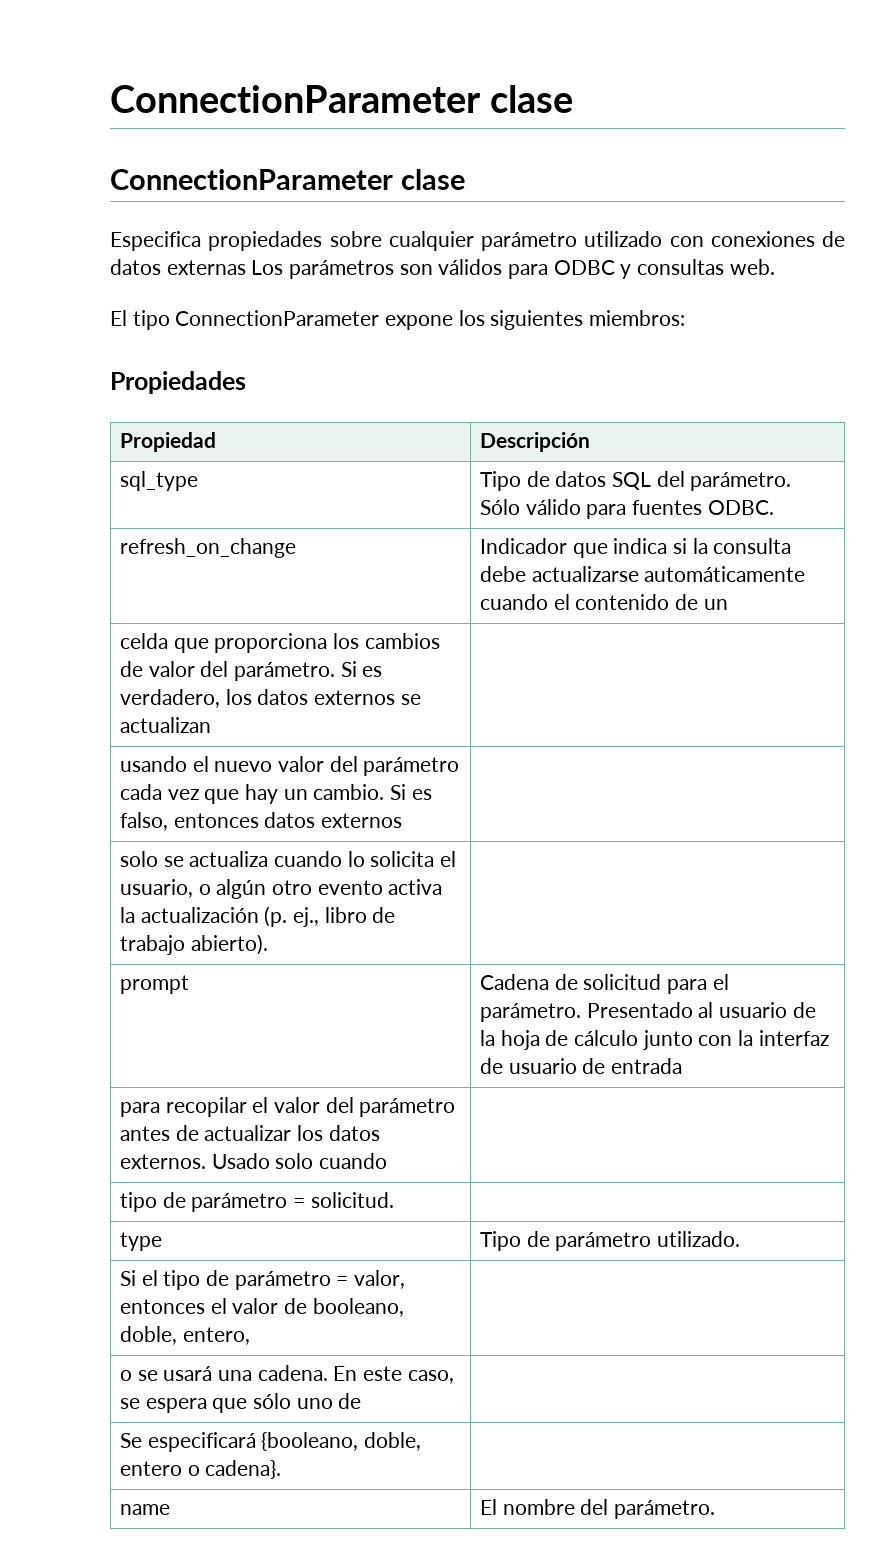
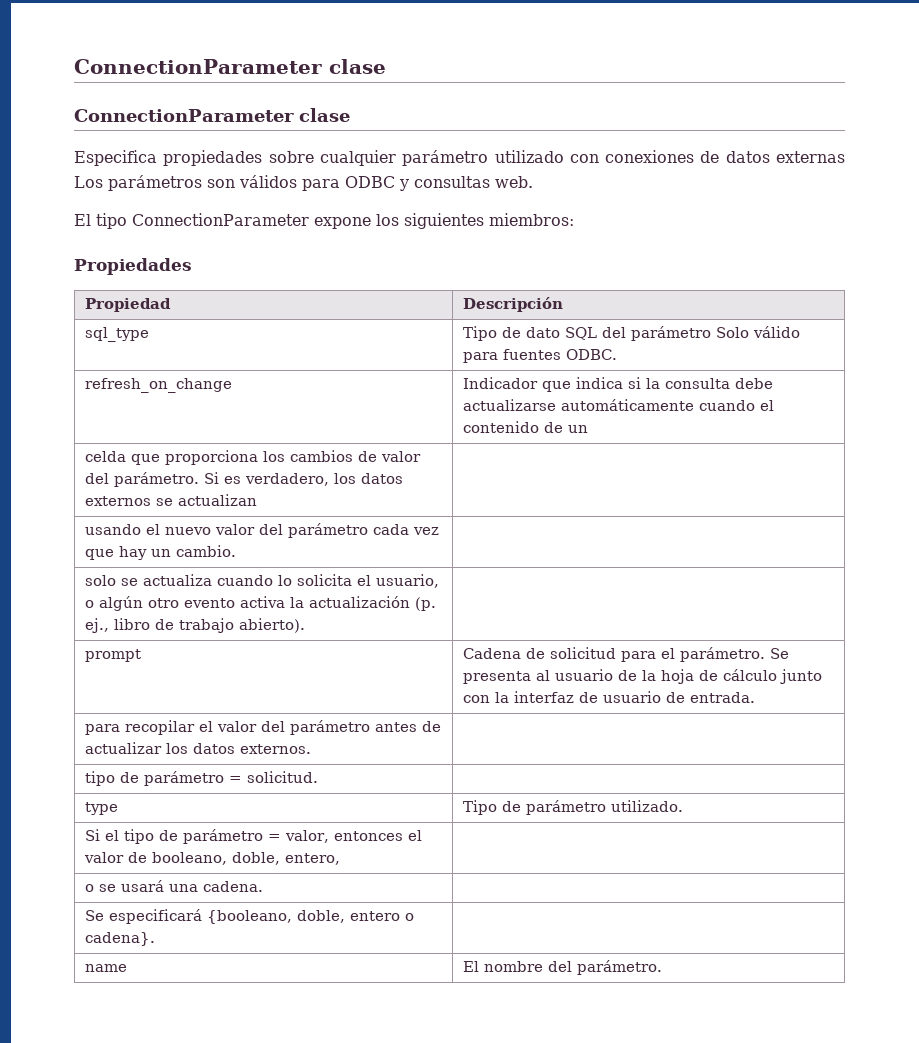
[555,471,607,487] datos -> [525,327,560,338] dato
[690,472,792,491] [480,499,521,515] parámetro. Sólo -> [630,326,749,341] parámetro Solo
[390,784,432,800] [120,812,403,831] Si es falso, entonces datos externos -> (236, 551) none
[586,1002,693,1018] Presentado -> [769,648,789,659] [462,671,531,684] Se presenta
[611,1058,683,1074] entrada -> [689,692,755,703] entrada.
[211,1153,388,1169] Usado solo cuando -> (311, 749) none
[333,1366,454,1384] [120,1393,362,1413] En este caso, se espera que sólo uno de -> (263, 886) none

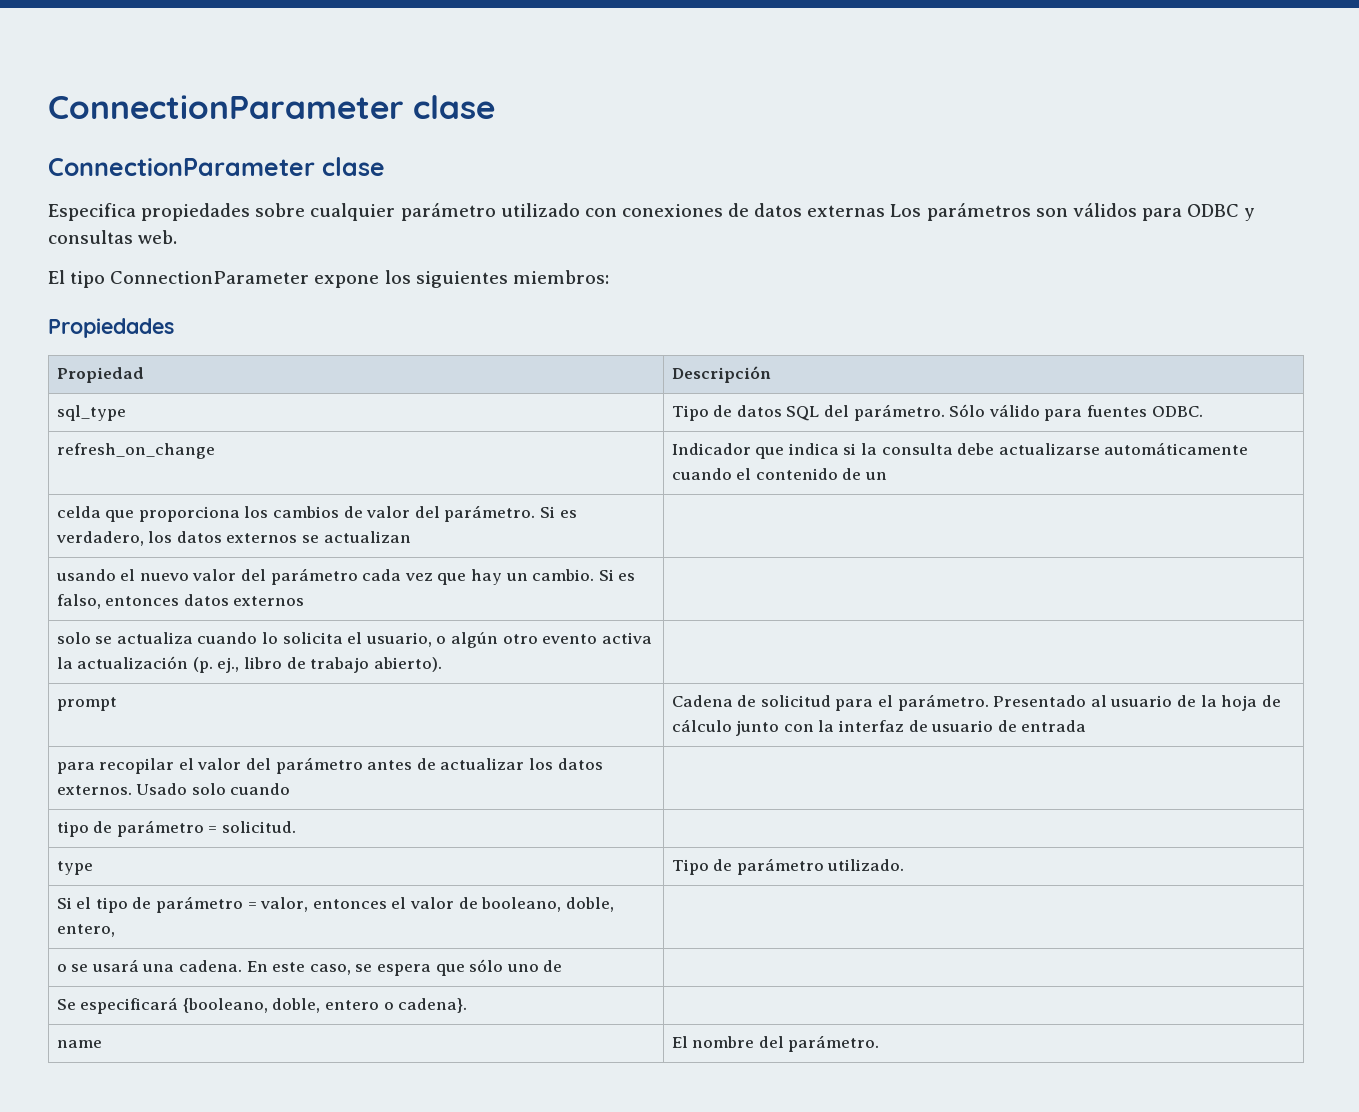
[525,327,560,338] dato -> [736,405,782,417] datos
[630,326,749,341] parámetro Solo -> [853,404,986,421] parámetro. Sólo
(236, 551) none -> [598,569,636,581] [56,594,305,609] Si es falso, entonces datos externos
[769,648,789,659] [462,671,531,684] Se presenta -> [993,695,1087,707] Presentado
[689,692,755,703] entrada. -> [1021,720,1087,732] entrada
(311, 749) none -> [136,783,291,795] Usado solo cuando
(263, 886) none -> [246,959,563,976] En este caso, se espera que sólo uno de

